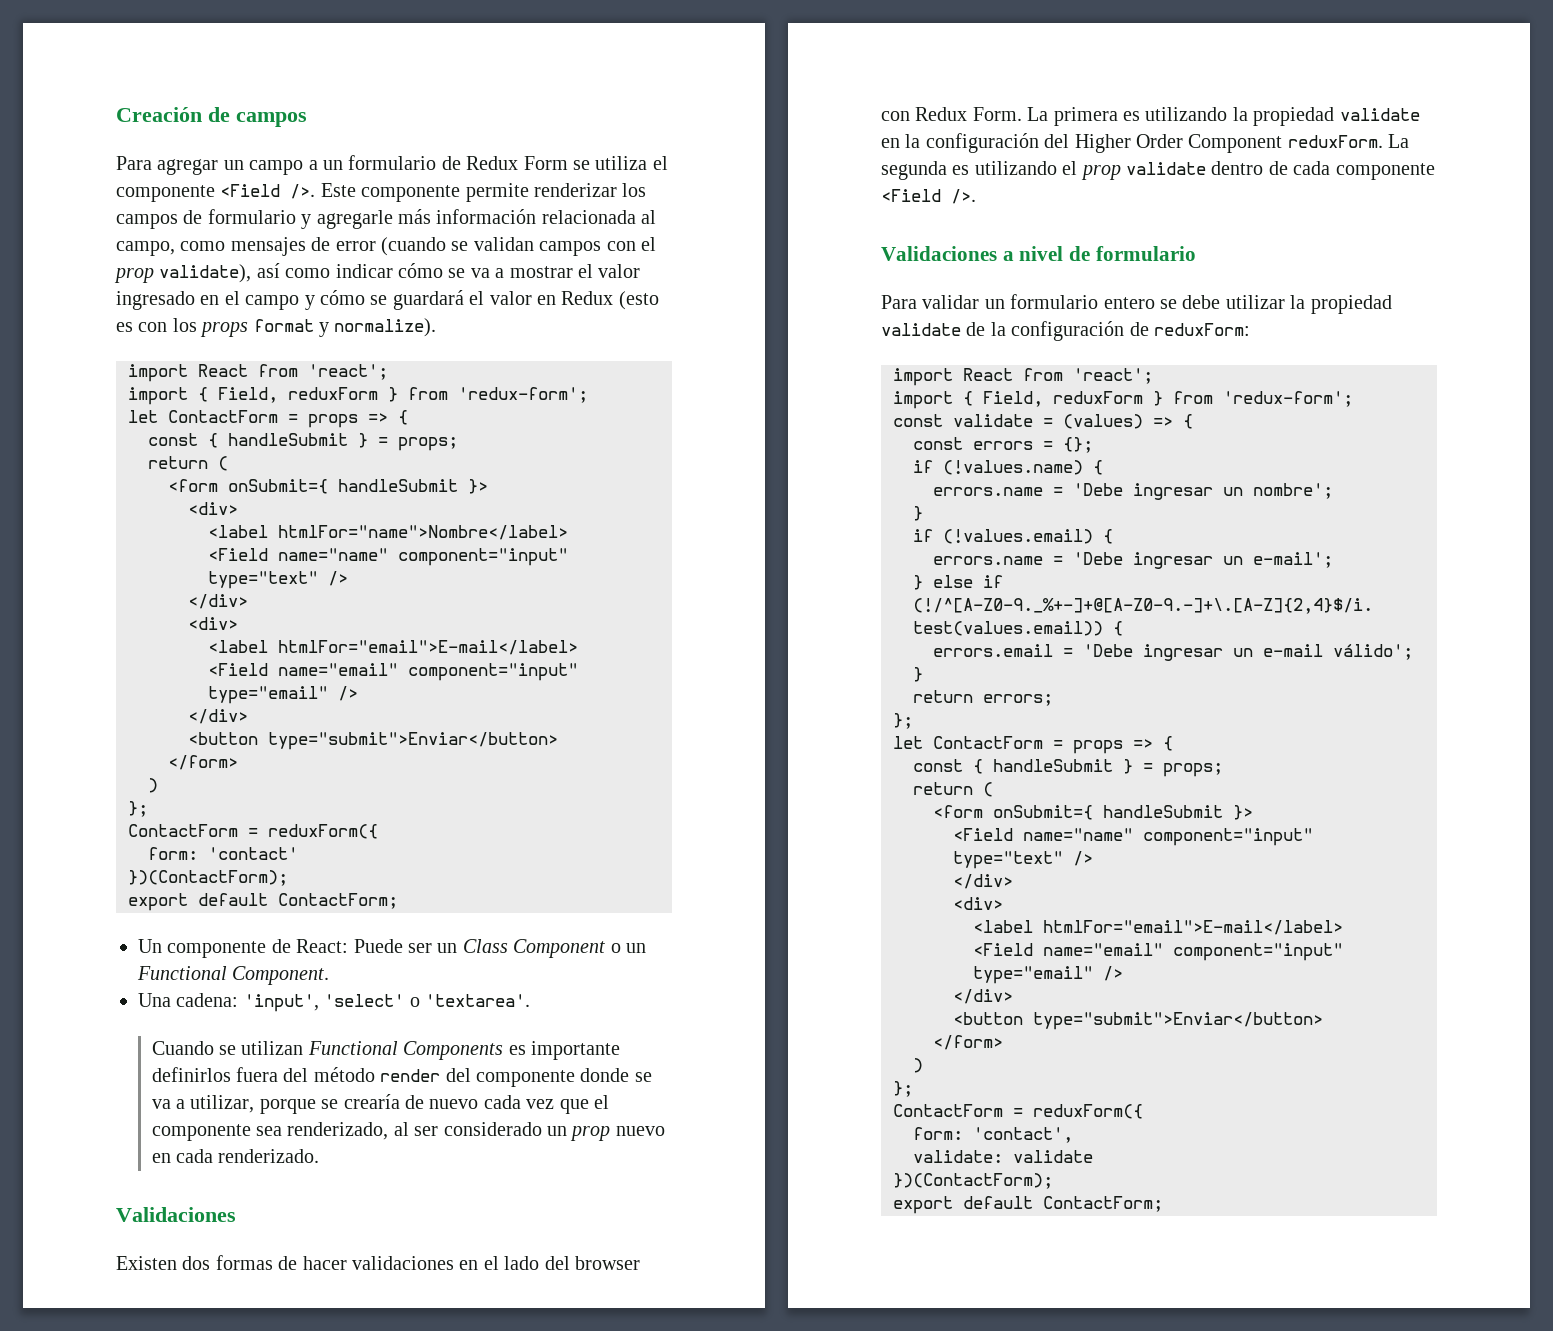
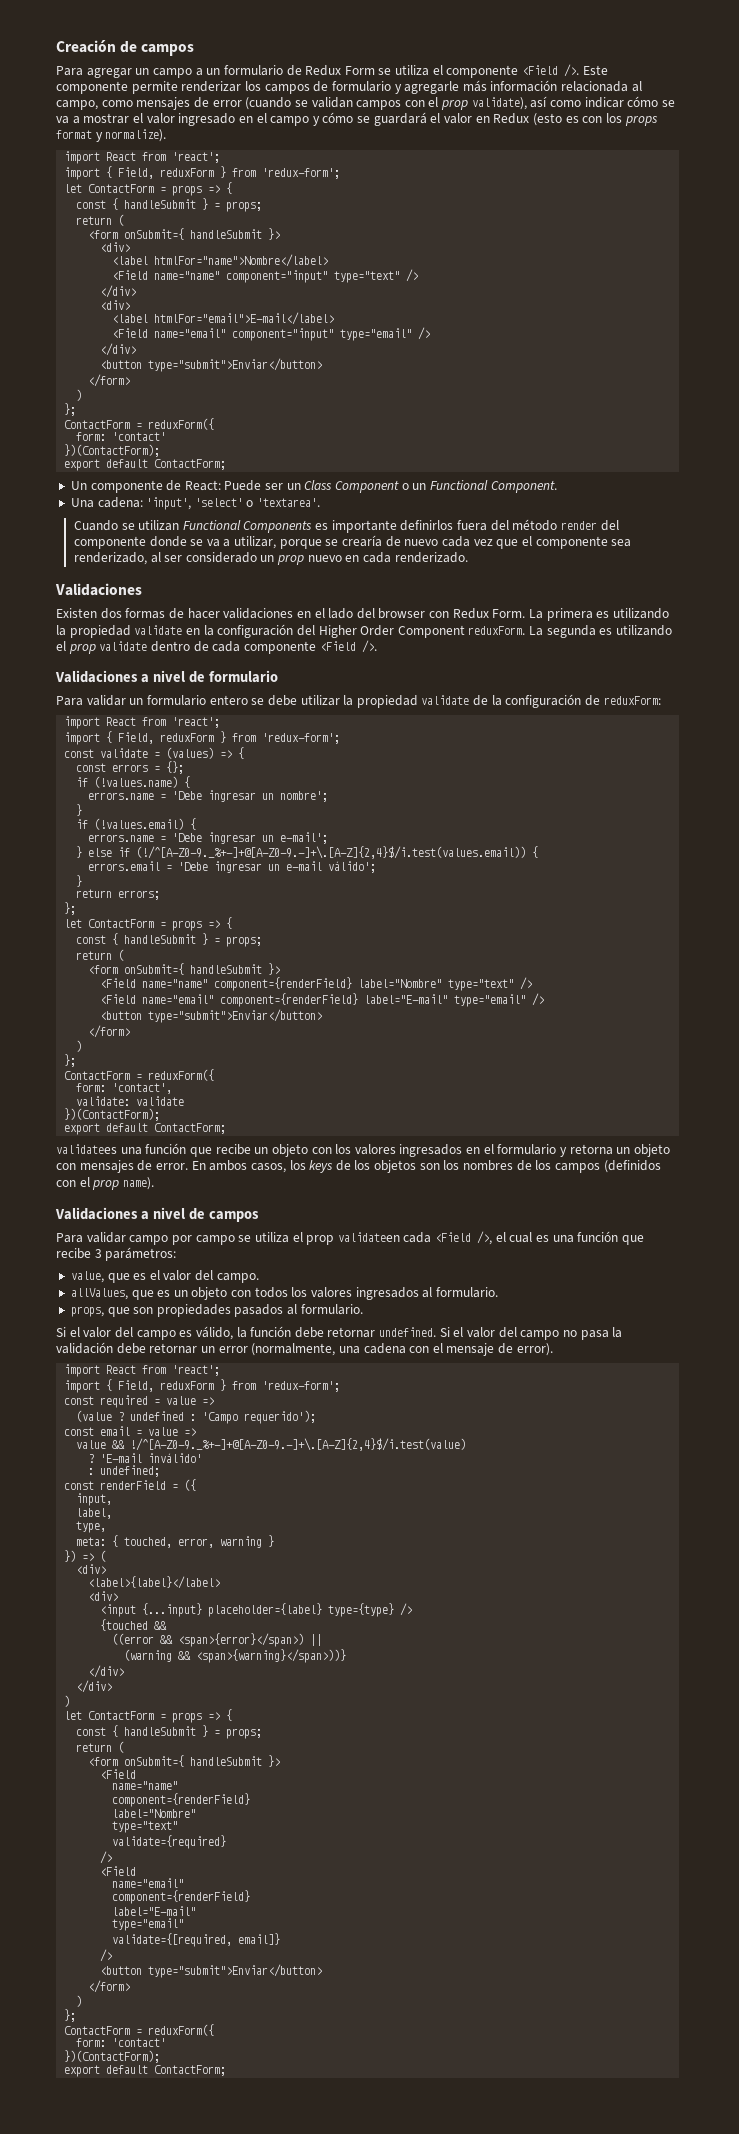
[1143,828,1313,846] [953,851,1093,869] [953,874,1013,889] [953,897,1003,910] [973,920,1343,935] [973,943,1343,961] [973,966,1123,984] [953,989,1013,1004] component="input" type="text" /> // </div> // <div> // <label htmlFor="email">E-mail</label> // <Field name="email" component="input" type="email" /> // </div> -> [214,977,533,991] [100,993,545,1007] component={renderField} label="Nombre" type="text" /> // <Field name="email" component={renderField} label="E-mail" type="email" />
(1163, 1204) none -> [56,1143,670,1157] [56,1160,661,1173] [56,1177,154,1190] [55,1207,259,1222] [56,1231,644,1245] [56,1247,177,1261] [70,1270,259,1283] [70,1287,498,1300] [70,1304,363,1317] [56,1326,623,1340] [56,1342,553,1356] [64,1364,221,1377] [64,1379,341,1393] [64,1395,215,1408] [76,1410,317,1424] [64,1426,197,1436] [76,1438,467,1451] [88,1453,203,1463] [88,1465,161,1477] [64,1479,197,1491] [76,1493,113,1506] [76,1508,113,1519] [76,1521,107,1533] [76,1535,275,1548] [64,1550,107,1562] [76,1564,107,1574] [88,1576,221,1589] [88,1591,119,1601] [100,1603,413,1617] [100,1619,168,1631] [112,1633,323,1647] [124,1649,347,1663] [88,1665,125,1678] [76,1680,113,1693] [64,1695,71,1707] [64,1709,233,1723] [76,1725,263,1739] [76,1741,125,1753] [88,1755,281,1767] [100,1769,137,1779] [112,1781,179,1790] [112,1793,251,1807] [112,1809,197,1818] [112,1821,179,1833] [112,1835,227,1849] [100,1851,113,1864] [100,1866,137,1876] [112,1878,185,1888] [112,1890,251,1904] [112,1906,197,1916] [112,1918,185,1931] [112,1933,281,1947] [100,1949,113,1962] [100,1964,323,1978] [88,1980,131,1993] [76,1995,83,2007] [64,2009,77,2022] [64,2024,215,2036] [76,2038,167,2047] [64,2050,161,2063] [64,2065,227,2077] // validatees una función que recibe un objeto con los valores ingresados en el formulario y retorna un objeto con mensajes de error. En ambos casos, los keys de los objetos son los nombres de los campos (definidos con el prop name). // Validaciones a nivel de campos // Para validar campo por campo se utiliza el prop validateen cada <Field />, el cual es una función que recibe 3 parámetros: // value, que es el valor del campo. // allValues, que es un objeto con todos los valores ingresados al formulario. // props, que son propiedades pasados al formulario. // Si el valor del campo es válido, la función debe retornar undefined. Si el valor del campo no pasa la validación debe retornar un error (normalmente, una cadena con el mensaje de error). // import React from 'react'; // import { Field, reduxForm } from 'redux-form'; // const required = value => // (value ? undefined : 'Campo requerido'); // const email = value => // value && !/^[A-Z0-9._%+-]+@[A-Z0-9.-]+\.[A-Z]{2,4}$/i.test(value) // ? 'E-mail inválido' // : undefined; // const renderField = ({ // input, // label, // type, // meta: { touched, error, warning } // }) => ( // <div> // <label>{label}</label> // <div> // <input {...input} placeholder={label} type={type} /> // {touched && // ((error && <span>{error}</span>) || // (warning && <span>{warning}</span>))} // </div> // </div> // ) // let ContactForm = props => { // const { handleSubmit } = props; // return ( // <form onSubmit={ handleSubmit }> // <Field // name="name" // component={renderField} // label="Nombre" // type="text" // validate={required} // /> // <Field // name="email" // component={renderField} // label="E-mail" // type="email" // validate={[required, email]} // /> // <button type="submit">Enviar</button> // </form> // ) // }; // ContactForm = reduxForm({ // form: 'contact' // })(ContactForm); // export default ContactForm;

